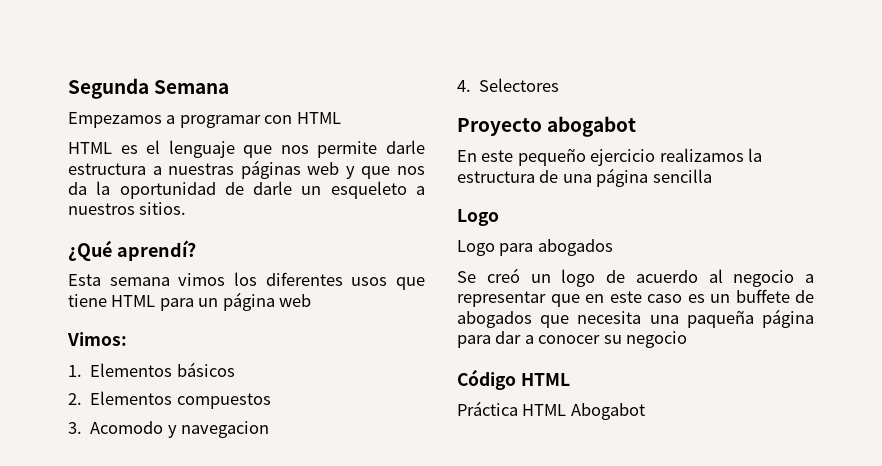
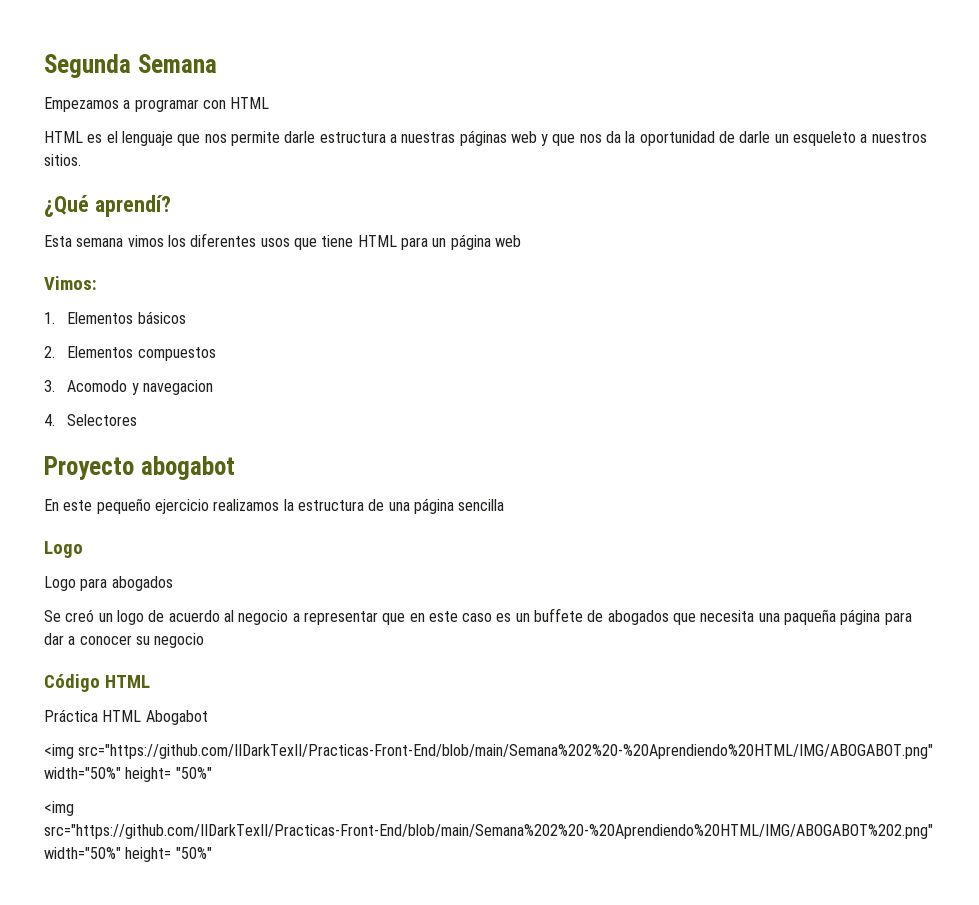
(645, 411) none -> [44,744,934,759] [44,767,212,782] [44,801,74,816] [44,824,933,839] [44,847,212,862] // <img src="https://github.com/IIDarkTexII/Practicas-Front-End/blob/main/Semana%202%20-%20Aprendiendo%20HTML/IMG/ABOGABOT.png" width="50%" height= "50%" // <img src="https://github.com/IIDarkTexII/Practicas-Front-End/blob/main/Semana%202%20-%20Aprendiendo%20HTML/IMG/ABOGABOT%202.png" width="50%" height= "50%"

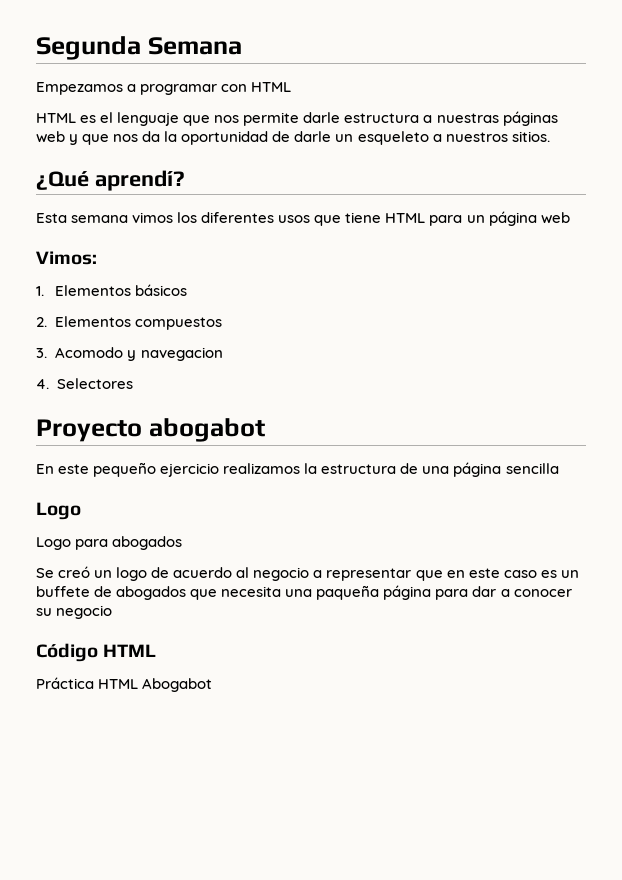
[44,744,934,759] [44,767,212,782] [44,801,74,816] [44,824,933,839] [44,847,212,862] // <img src="https://github.com/IIDarkTexII/Practicas-Front-End/blob/main/Semana%202%20-%20Aprendiendo%20HTML/IMG/ABOGABOT.png" width="50%" height= "50%" // <img src="https://github.com/IIDarkTexII/Practicas-Front-End/blob/main/Semana%202%20-%20Aprendiendo%20HTML/IMG/ABOGABOT%202.png" width="50%" height= "50%" -> (213, 685) none

